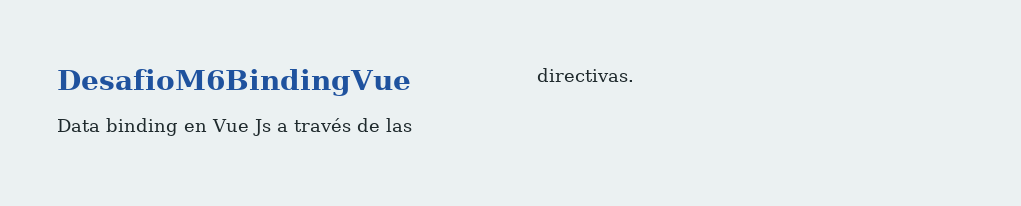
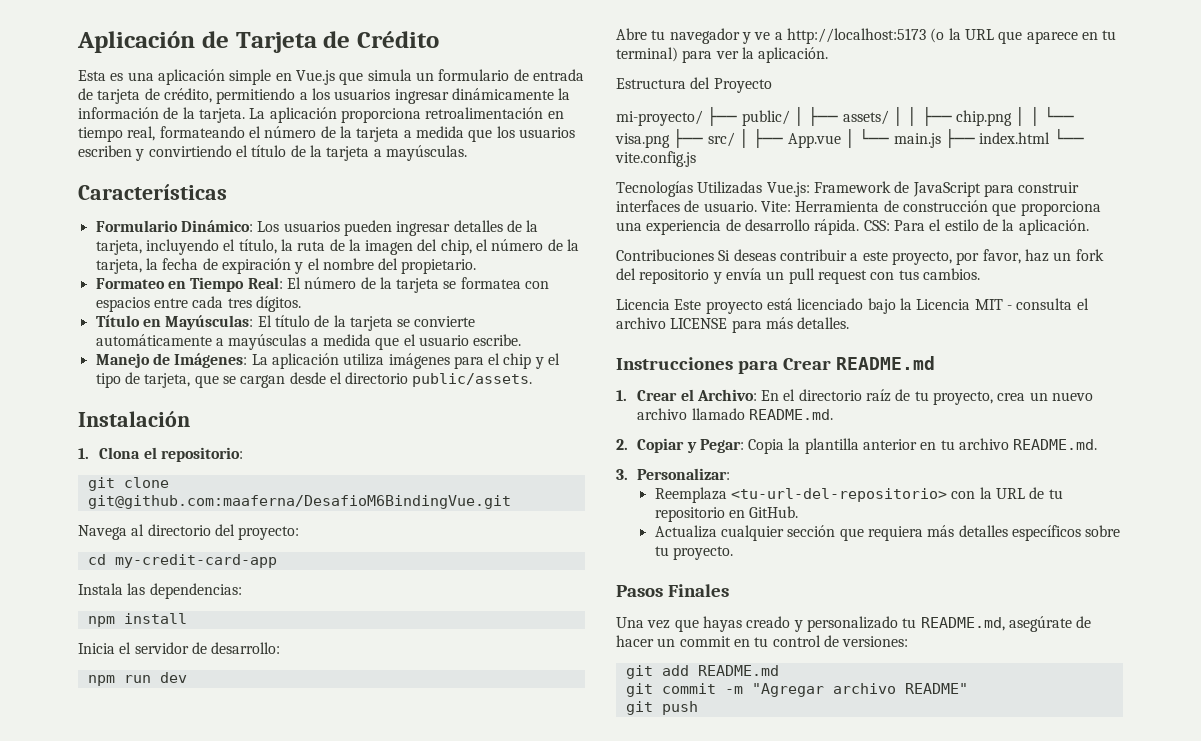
[57,69,411,96] [57,118,412,136] [537,68,634,82] DesafioM6BindingVue // Data binding en Vue Js a través de las directivas. -> [77,31,439,53] [78,69,584,85] [78,88,571,104] [78,107,564,123] [78,126,575,142] [78,145,467,161] [78,184,227,200] [95,220,539,236] [95,239,580,255] [95,258,477,274] [95,277,550,293] [95,296,301,312] [95,315,476,331] [95,334,522,350] [95,353,561,369] [95,372,533,388] [78,411,190,427] [78,447,243,462] [87,477,169,491] [87,495,511,509] [78,524,300,540] [87,554,277,568] [78,583,242,599] [87,613,187,627] [78,642,281,654] [87,672,187,686] [616,28,1117,44] [616,47,829,63] [616,77,772,93] [616,106,1074,126] [615,128,1084,148] [615,151,696,167] [616,181,1080,197] [616,200,1101,216] [616,219,1089,235] [616,249,1104,265] [616,268,980,284] [616,298,1089,314] [616,317,850,333] [616,356,935,374] [616,389,1094,405] [637,408,833,420] [616,438,1098,454] [616,468,731,480] [654,487,1063,503] [654,506,799,522] [654,525,1121,541] [654,546,734,560] [616,584,729,597] [616,616,1092,632] [616,635,909,647] [625,665,779,679] [625,683,968,697] [625,701,698,715] Aplicación de Tarjeta de Crédito // Esta es una aplicación simple en Vue.js que simula un formulario de entrada de tarjeta de crédito, permitiendo a los usuarios ingresar dinámicamente la información de la tarjeta. La aplicación proporciona retroalimentación en tiempo real, formateando el número de la tarjeta a medida que los usuarios escriben y convirtiendo el título de la tarjeta a mayúsculas. // Características // Formulario Dinámico: Los usuarios pueden ingresar detalles de la tarjeta, incluyendo el título, la ruta de la imagen del chip, el número de la tarjeta, la fecha de expiración y el nombre del propietario. // Formateo en Tiempo Real: El número de la tarjeta se formatea con espacios entre cada tres dígitos. // Título en Mayúsculas: El título de la tarjeta se convierte automáticamente a mayúsculas a medida que el usuario escribe. // Manejo de Imágenes: La aplicación utiliza imágenes para el chip y el tipo de tarjeta, que se cargan desde el directorio public/assets. // Instalación // 1. Clona el repositorio: // git clone git@github.com:maaferna/DesafioM6BindingVue.git // Navega al directorio del proyecto: // cd my-credit-card-app // Instala las dependencias: // npm install // Inicia el servidor de desarrollo: // npm run dev // Abre tu navegador y ve a http://localhost:5173 (o la URL que aparece en tu terminal) para ver la aplicación. // Estructura del Proyecto // mi-proyecto/ ├── public/ │ ├── assets/ │ │ ├── chip.png │ │ └── visa.png ├── src/ │ ├── App.vue │ └── main.js ├── index.html └── vite.config.js // Tecnologías Utilizadas Vue.js: Framework de JavaScript para construir interfaces de usuario. Vite: Herramienta de construcción que proporciona una experiencia de desarrollo rápida. CSS: Para el estilo de la aplicación. // Contribuciones Si deseas contribuir a este proyecto, por favor, haz un fork del repositorio y envía un pull request con tus cambios. // Licencia Este proyecto está licenciado bajo la Licencia MIT - consulta el archivo LICENSE para más detalles. // Instrucciones para Crear README.md // 1. Crear el Archivo: En el directorio raíz de tu proyecto, crea un nuevo archivo llamado README.md. // 2. Copiar y Pegar: Copia la plantilla anterior en tu archivo README.md. // 3. Personalizar: // Reemplaza <tu-url-del-repositorio> con la URL de tu repositorio en GitHub. // Actualiza cualquier sección que requiera más detalles específicos sobre tu proyecto. // Pasos Finales // Una vez que hayas creado y personalizado tu README.md, asegúrate de hacer un commit en tu control de versiones: // git add README.md // git commit -m "Agregar archivo README" // git push

